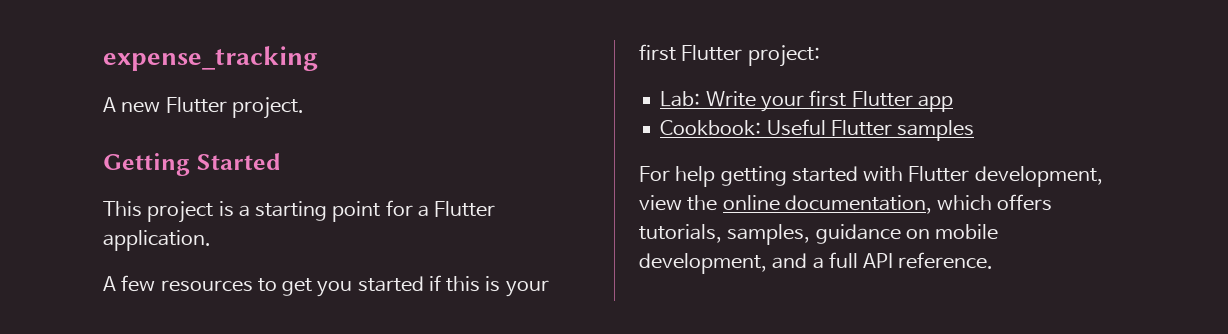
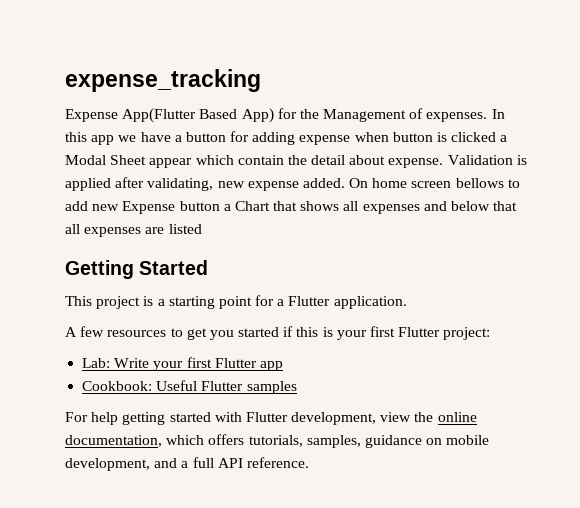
[103,97,304,119] A new Flutter project. -> [65,108,505,123] [65,131,508,145] [65,155,527,168] [65,177,520,191] [65,201,518,214] [65,224,202,237] Expense App(Flutter Based App) for the Management of expenses. In this app we have a button for adding expense when button is clicked a Modal Sheet appear which contain the detail about expense. Validation is applied after validating, new expense added. On home screen bellows to add new Expense button a Chart that shows all expenses and below that all expenses are listed

